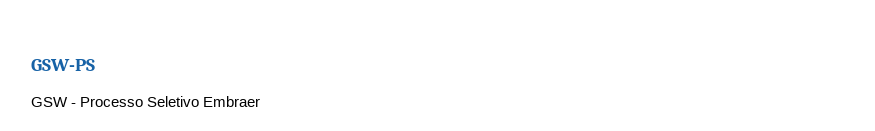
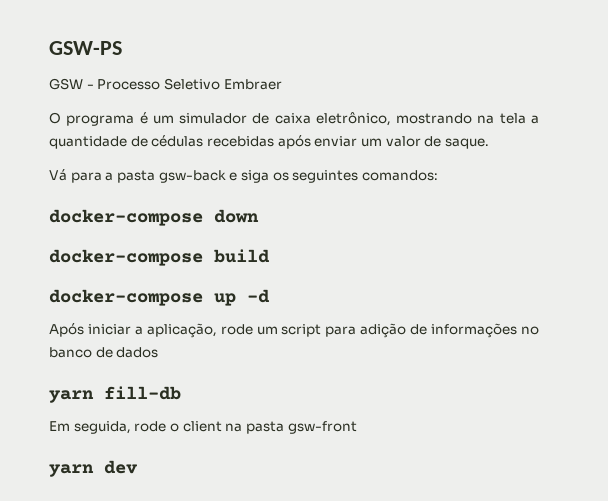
(261, 101) none -> [49,112,539,126] [49,135,489,149] [49,169,438,183] [49,209,259,226] [49,249,270,266] [49,289,270,306] [49,323,540,338] [49,347,159,358] [49,386,181,403] [49,421,357,434] [49,460,138,477] // O programa é um simulador de caixa eletrônico, mostrando na tela a quantidade de cédulas recebidas após enviar um valor de saque. // Vá para a pasta gsw-back e siga os seguintes comandos: // docker-compose down // docker-compose build // docker-compose up -d // Após iniciar a aplicação, rode um script para adição de informações no banco de dados // yarn fill-db // Em seguida, rode o client na pasta gsw-front // yarn dev

